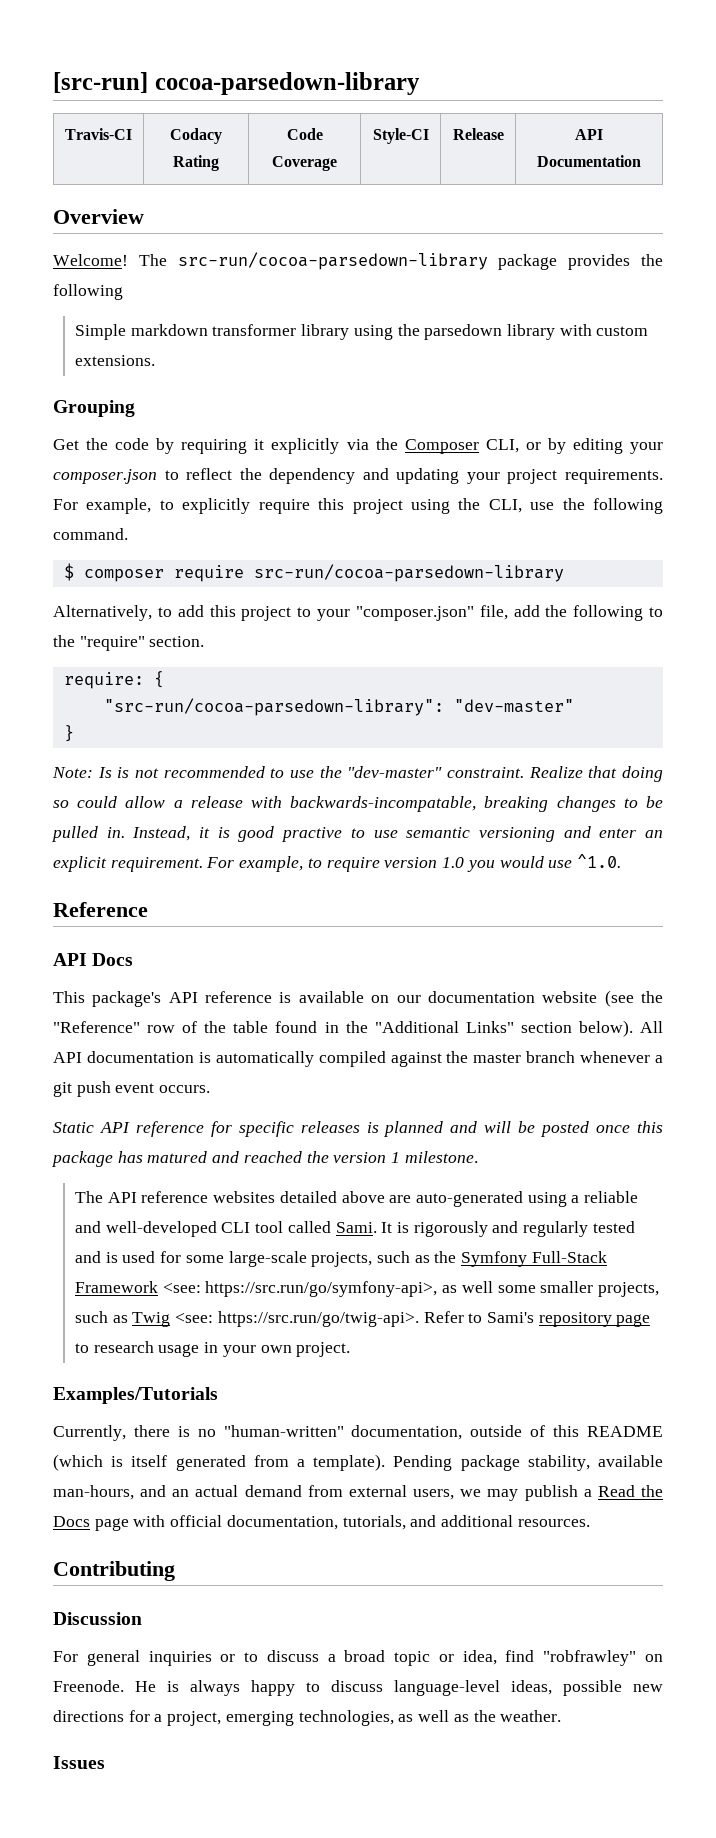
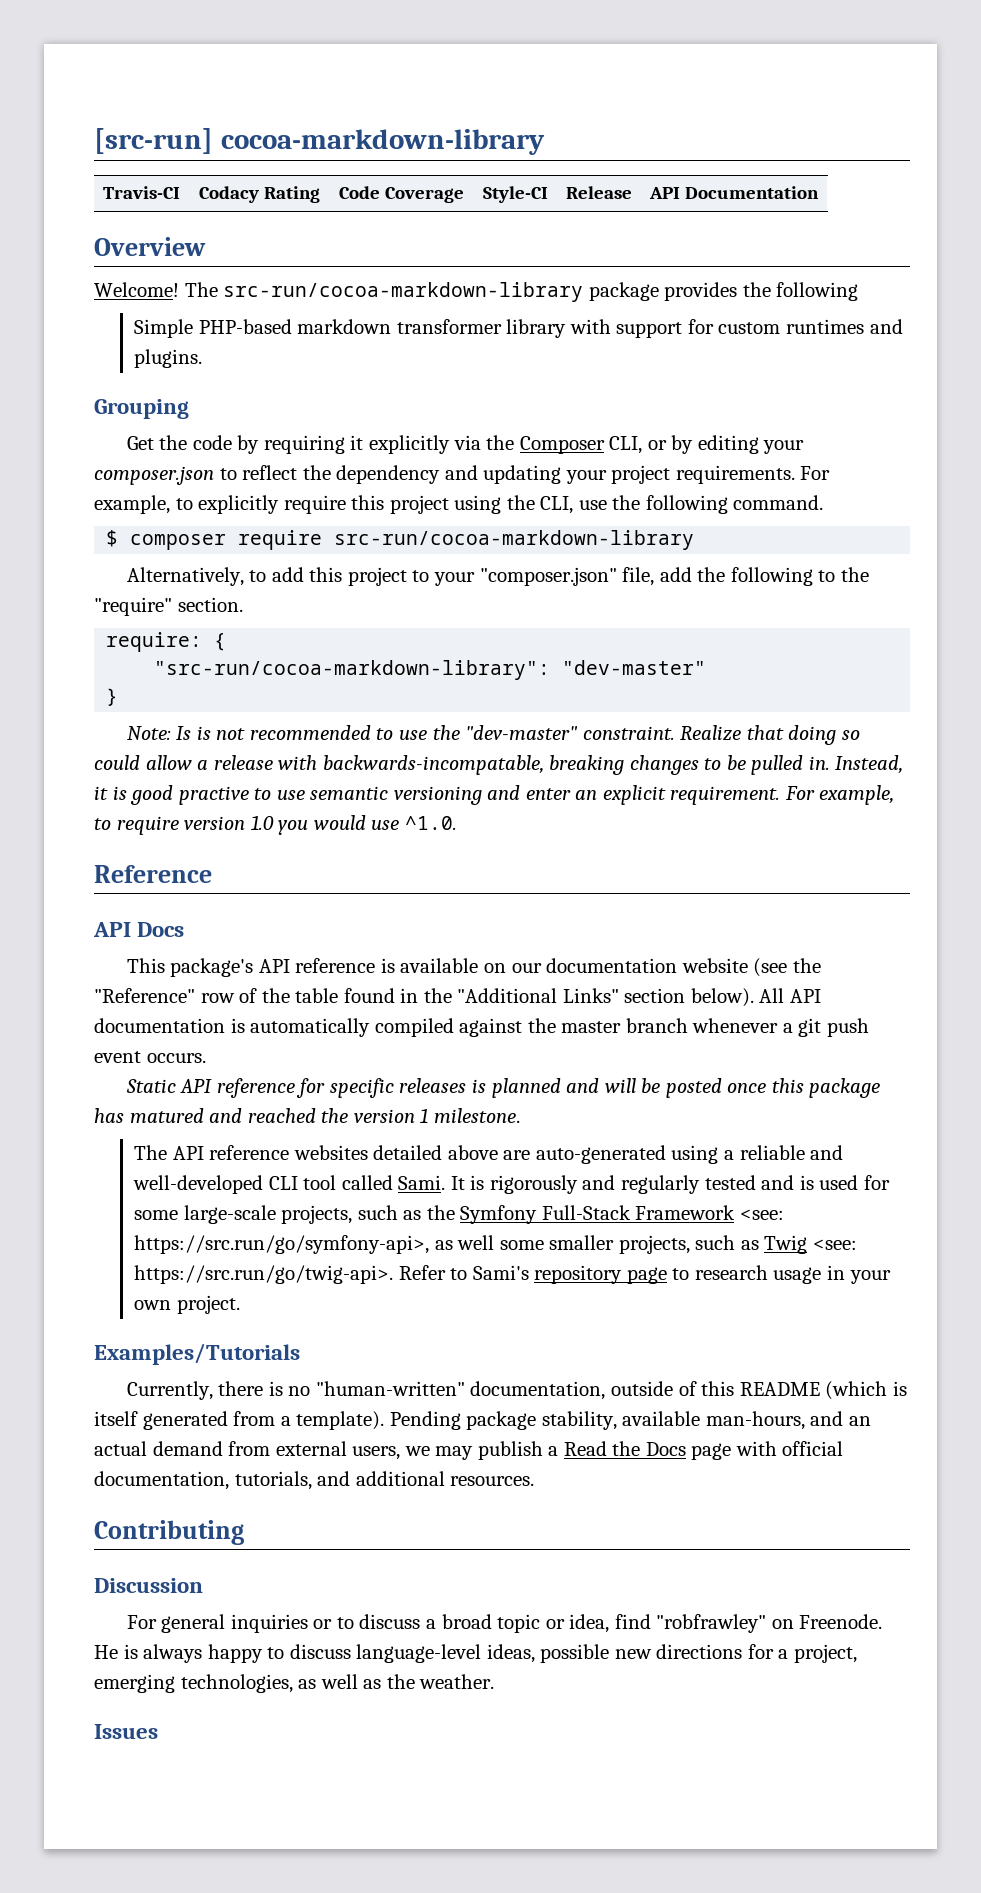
[154,72,420,95] cocoa-parsedown-library -> [220,129,545,155] cocoa-markdown-library
[177,252,488,270] src-run/cocoa-parsedown-library -> [223,282,584,302] src-run/cocoa-markdown-library
(126, 332) none -> [198,319,292,334] PHP-based
[353,324,649,340] [74,355,155,366] using the parsedown library with custom extensions. -> [569,319,903,338] [134,349,203,368] with support for custom runtimes and plugins.
[253,564,564,582] src-run/cocoa-parsedown-library -> [334,530,695,550] src-run/cocoa-markdown-library
[103,698,444,716] "src-run/cocoa-parsedown-library": -> [154,660,551,680] "src-run/cocoa-markdown-library":

